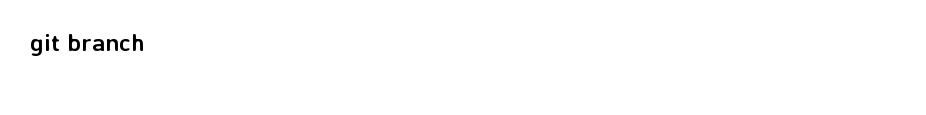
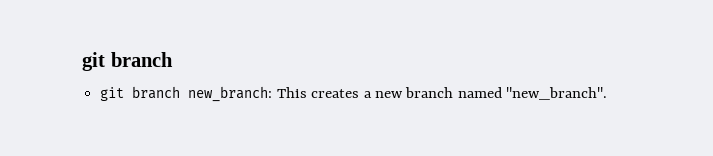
[30,34,145,56] git branch -> [82,52,173,71] [100,86,608,102] git branch // git branch new_branch: This creates a new branch named "new_branch".

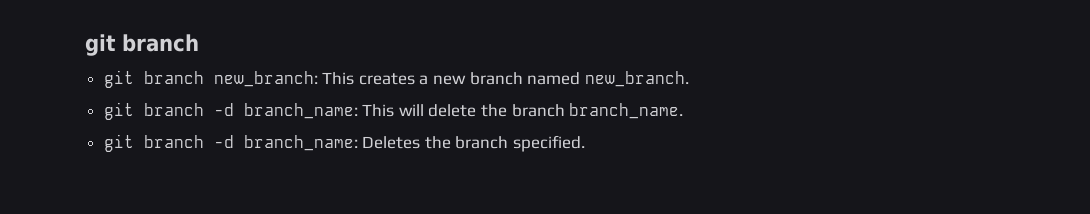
[506,87,608,100] "new_branch". -> [584,71,689,87] [103,102,684,120] [103,134,586,152] new_branch. // git branch -d branch_name: This will delete the branch branch_name. // git branch -d branch_name: Deletes the branch specified.

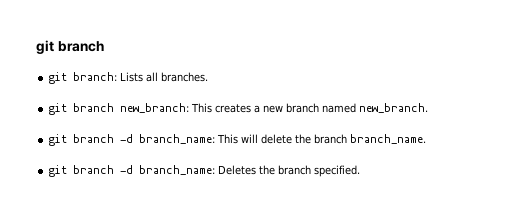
[85,34,199,56] git branch -> [36,40,104,54] [48,72,209,84] git branch // git branch: Lists all branches.

